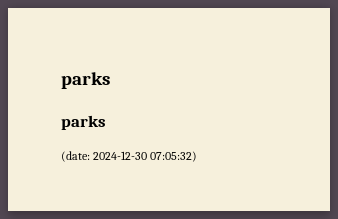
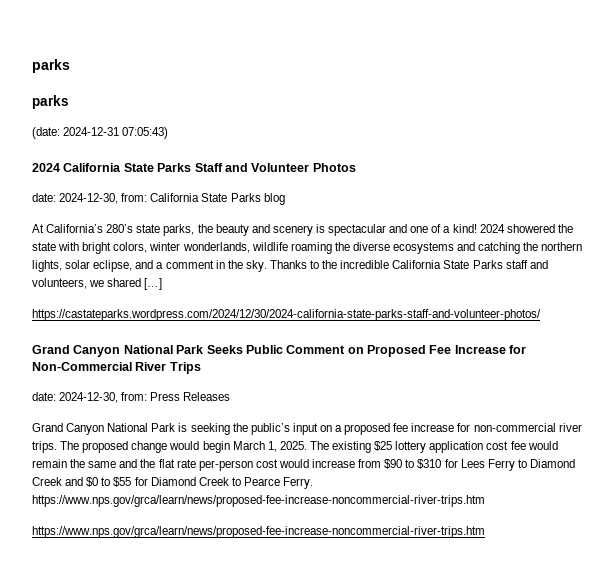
[93,151,198,162] 2024-12-30 07:05:32) -> [63,127,169,139] [32,163,356,172] [32,193,285,205] [32,224,573,236] [32,242,583,254] [32,260,548,272] [32,278,163,290] [32,309,541,321] [32,345,527,357] [32,362,201,374] [32,392,231,403] [32,423,582,435] [32,441,558,453] [32,459,575,471] [32,477,314,489] [32,495,485,507] [32,526,485,538] 2024-12-31 07:05:43) // 2024 California State Parks Staff and Volunteer Photos // date: 2024-12-30, from: California State Parks blog // At California’s 280’s state parks, the beauty and scenery is spectacular and one of a kind! 2024 showered the state with bright colors, winter wonderlands, wildlife roaming the diverse ecosystems and catching the northern lights, solar eclipse, and a comment in the sky. Thanks to the incredible California State Parks staff and volunteers, we shared […] // https://castateparks.wordpress.com/2024/12/30/2024-california-state-parks-staff-and-volunteer-photos/ // Grand Canyon National Park Seeks Public Comment on Proposed Fee Increase for Non-Commercial River Trips // date: 2024-12-30, from: Press Releases // Grand Canyon National Park is seeking the public’s input on a proposed fee increase for non-commercial river trips. The proposed change would begin March 1, 2025. The existing $25 lottery application cost fee would remain the same and the flat rate per-person cost would increase from $90 to $310 for Lees Ferry to Diamond Creek and $0 to $55 for Diamond Creek to Pearce Ferry. https://www.nps.gov/grca/learn/news/proposed-fee-increase-noncommercial-river-trips.htm // https://www.nps.gov/grca/learn/news/proposed-fee-increase-noncommercial-river-trips.htm

